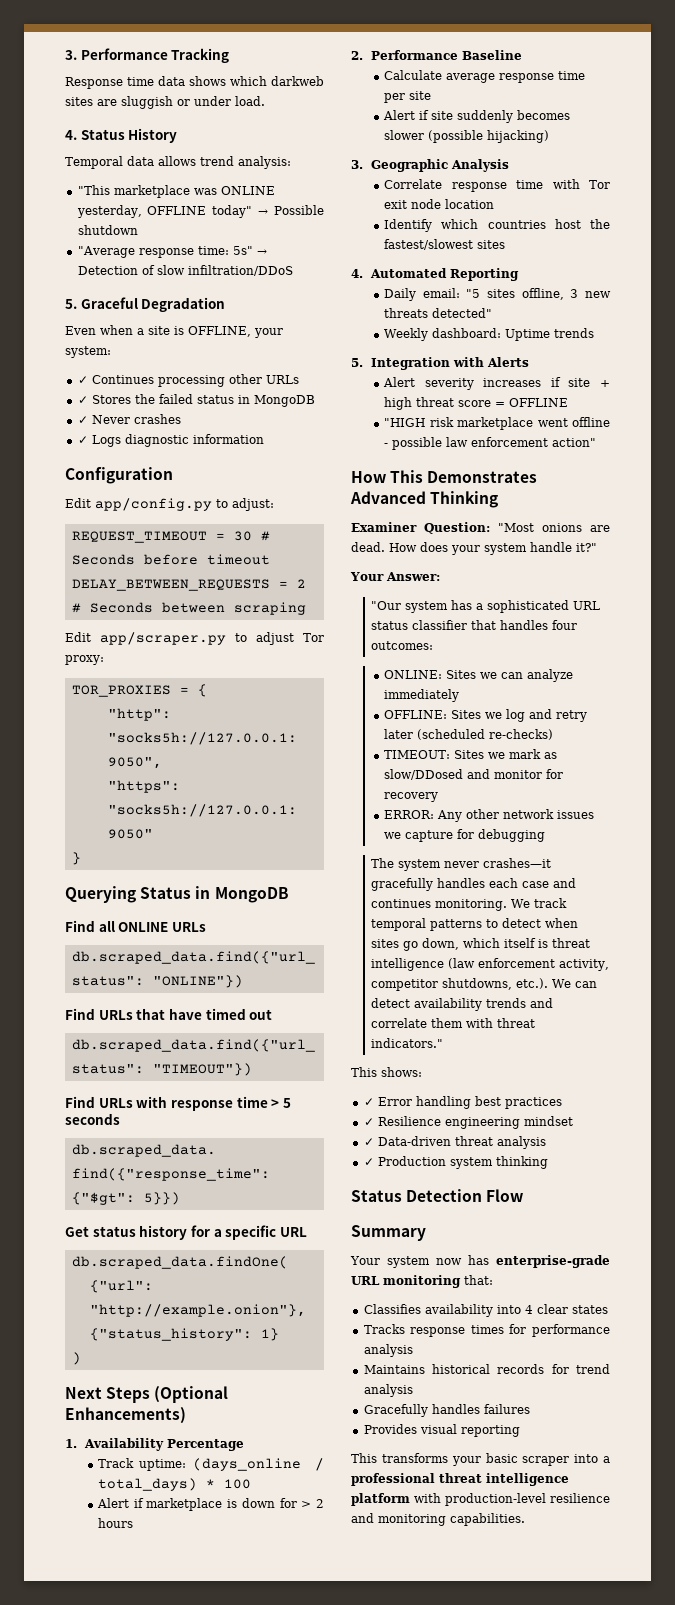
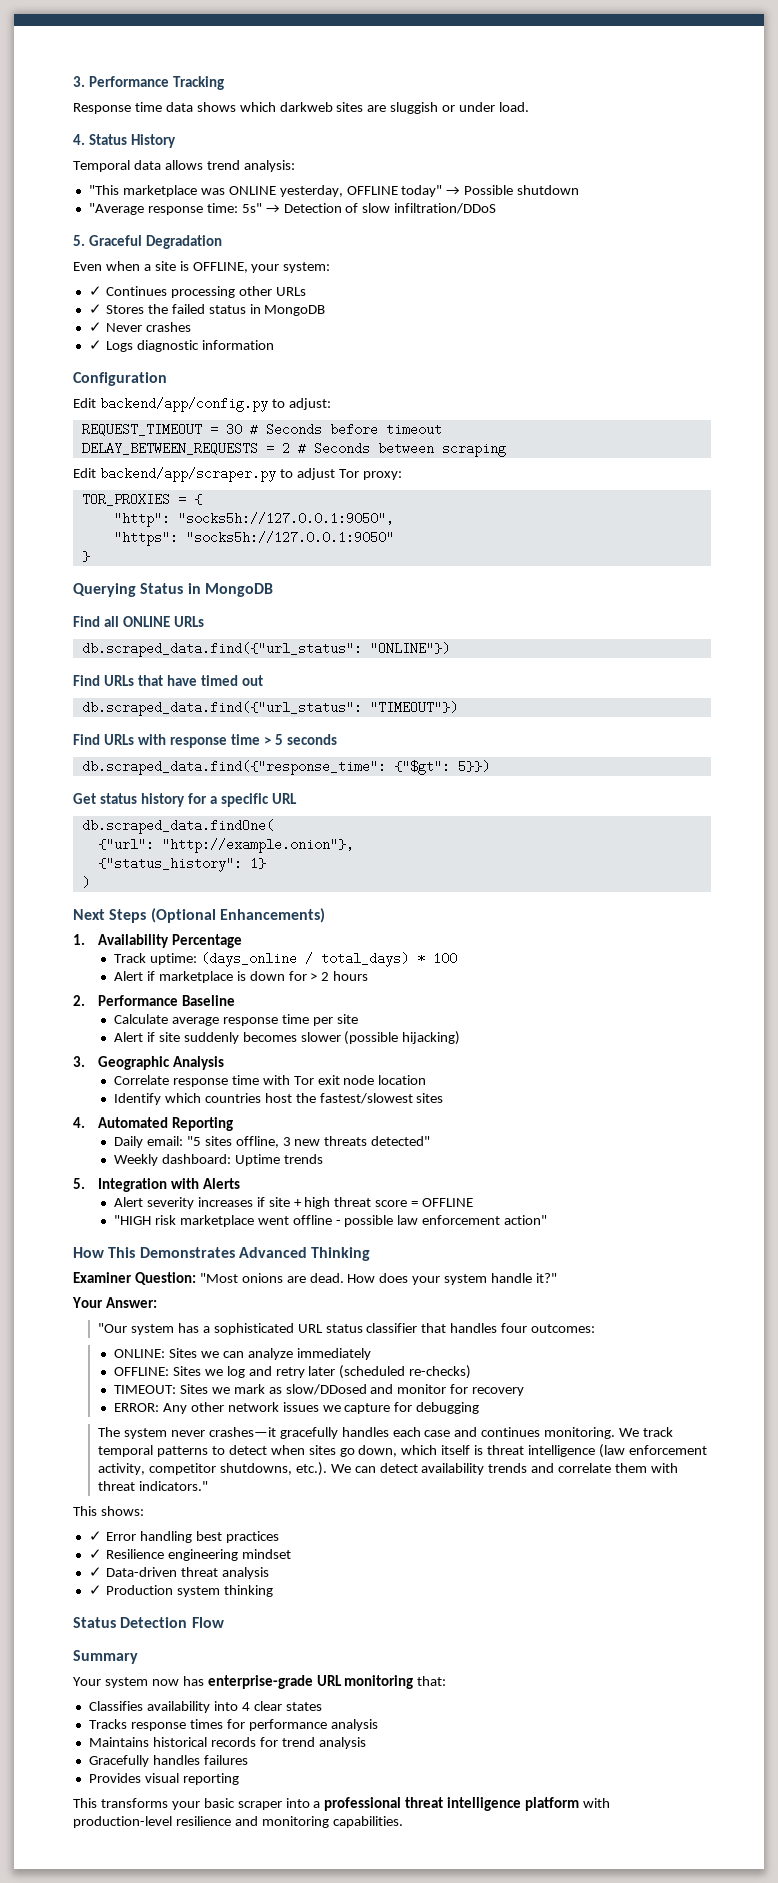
[95,498,212,511] app/config.py -> [99,397,268,412] backend/app/config.py
[100,632,226,645] app/scraper.py -> [99,467,276,482] backend/app/scraper.py

